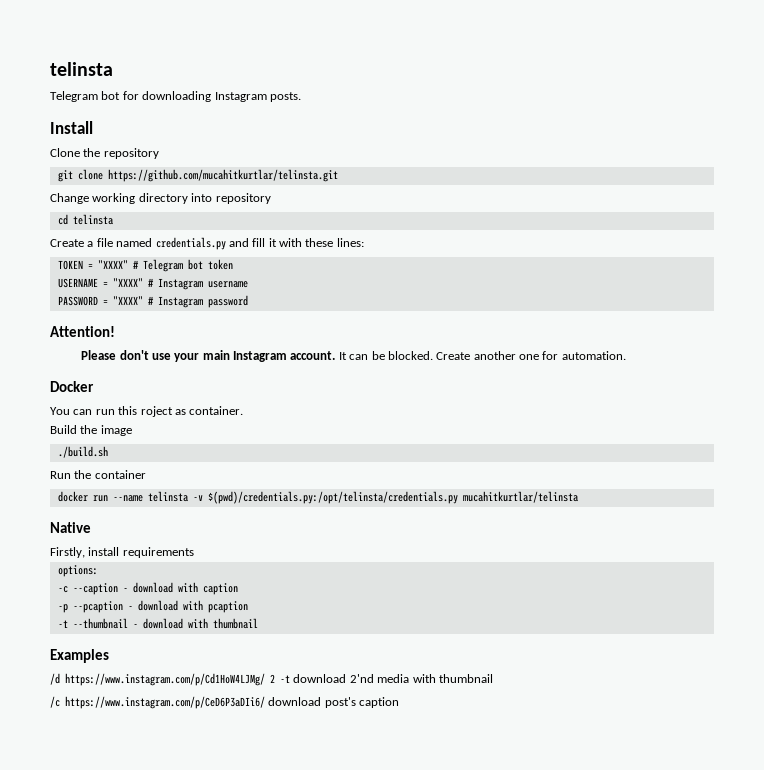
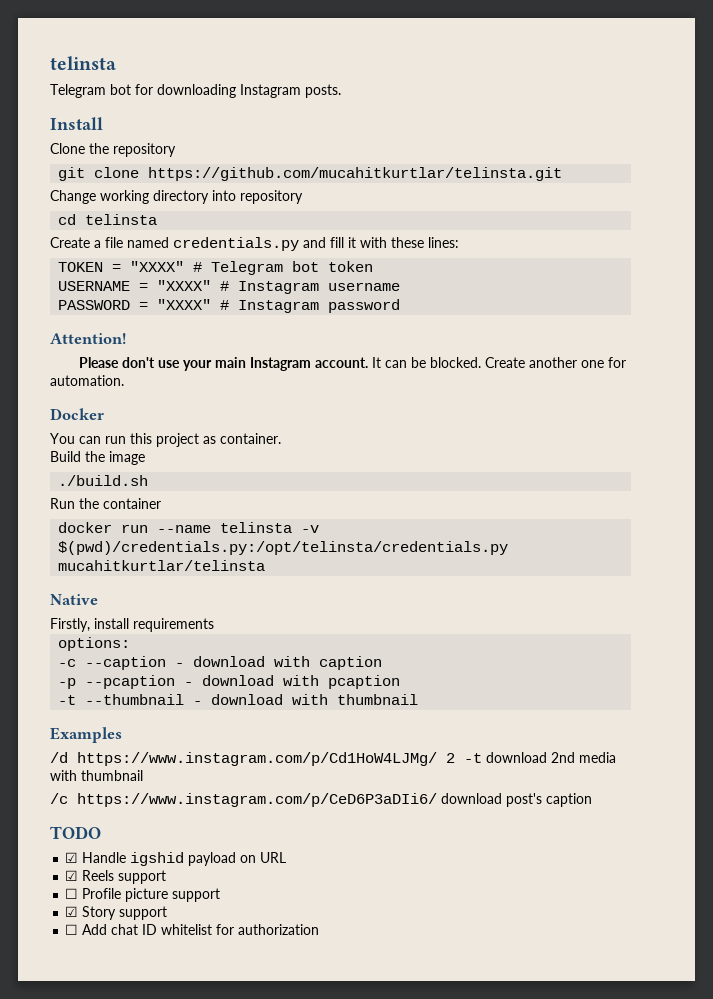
[140,406,173,417] roject -> [156,433,199,447] project
[349,674,374,683] 2'nd -> [551,752,575,763] 2nd
(400, 702) none -> [50,826,101,839] [65,852,287,866] [65,870,167,884] [65,888,221,902] [65,906,168,920] [65,924,320,935] // TODO // ☑ Handle igshid payload on URL // ☑ Reels support // ☐ Profile picture support // ☑ Story support // ☐ Add chat ID whitelist for authorization

